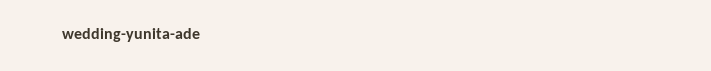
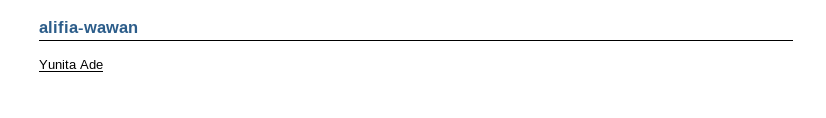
[62,28,200,42] wedding-yunita-ade -> [39,21,138,33] [39,60,103,69] alifia-wawan // Yunita Ade

